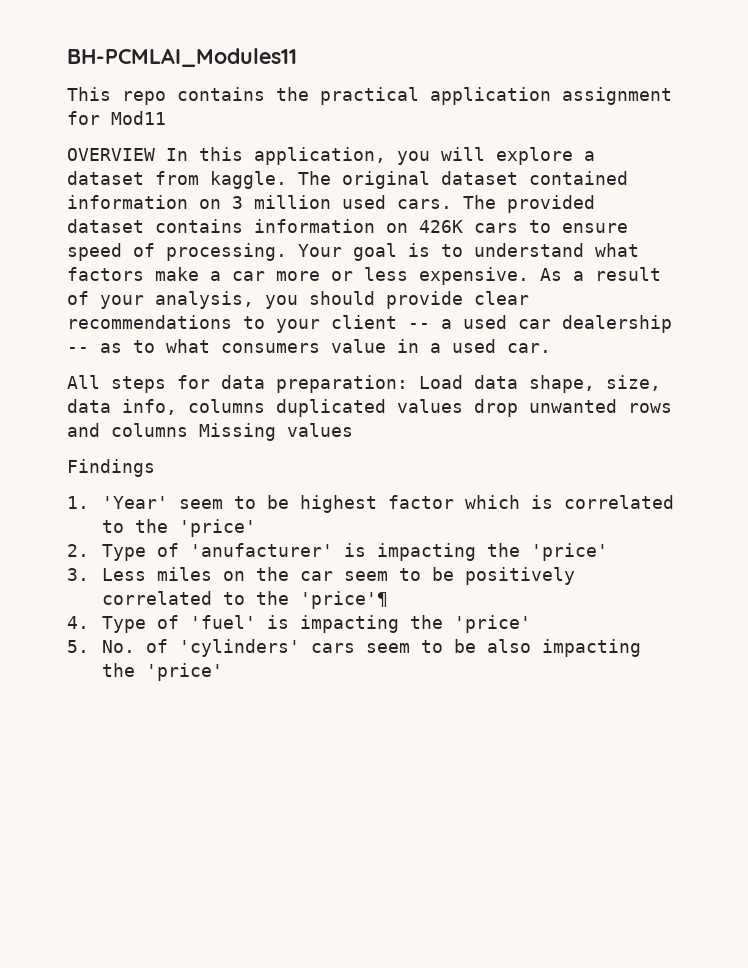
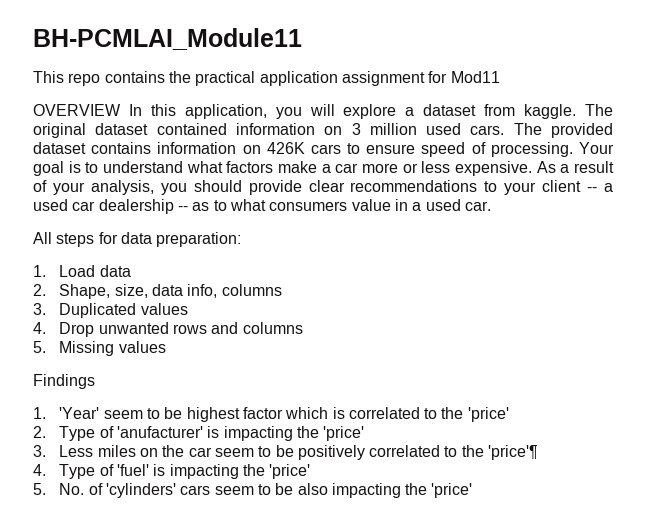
[67,48,297,67] BH-PCMLAI_Modules11 -> [33,28,302,50] BH-PCMLAI_Module11
(408, 384) none -> [33,265,46,277] // 1.
[529,375,595,393] shape, -> [33,284,111,299] // 2. Shape,
[276,399,518,417] duplicated values drop -> [33,303,188,318] [33,322,95,337] // 3. Duplicated values // 4. Drop
(188, 430) none -> [33,341,46,353] // 5.

